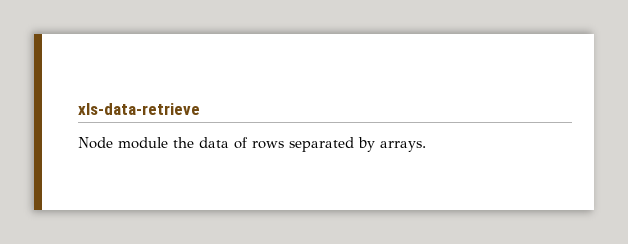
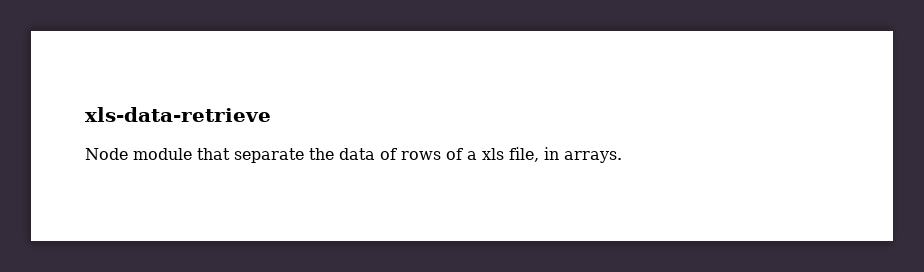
(168, 143) none -> [197,148,304,163] that separate
[289,137,375,152] separated by -> [446,147,559,162] of a xls file, in

